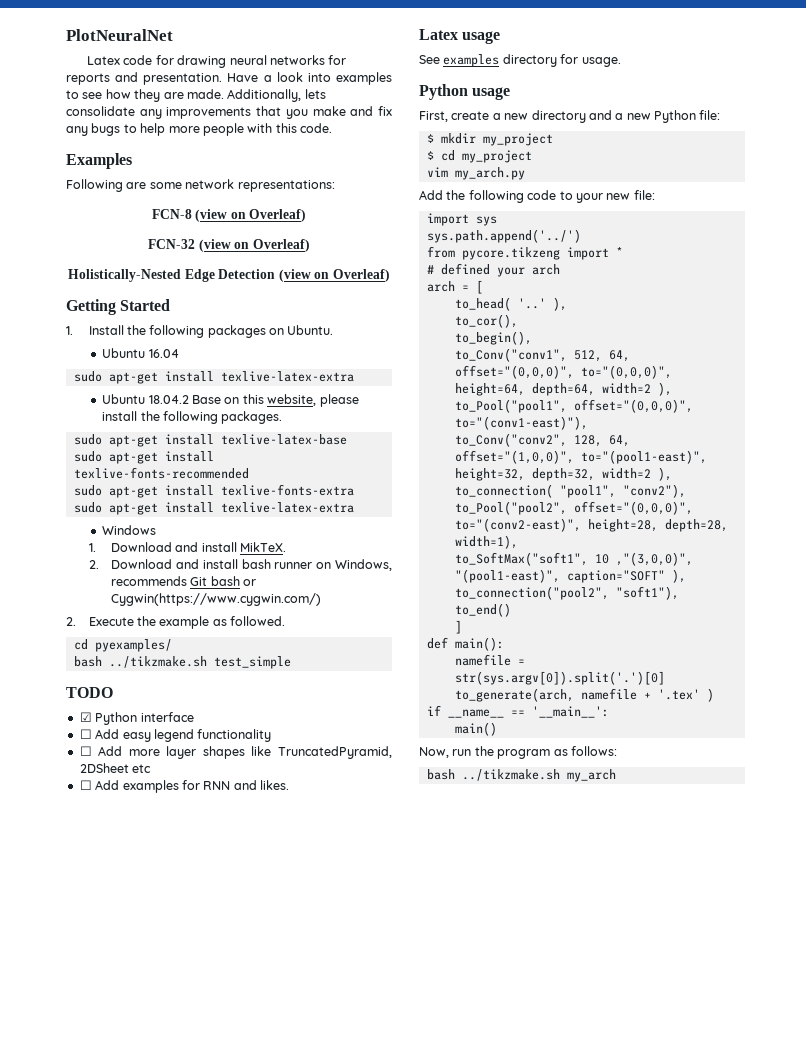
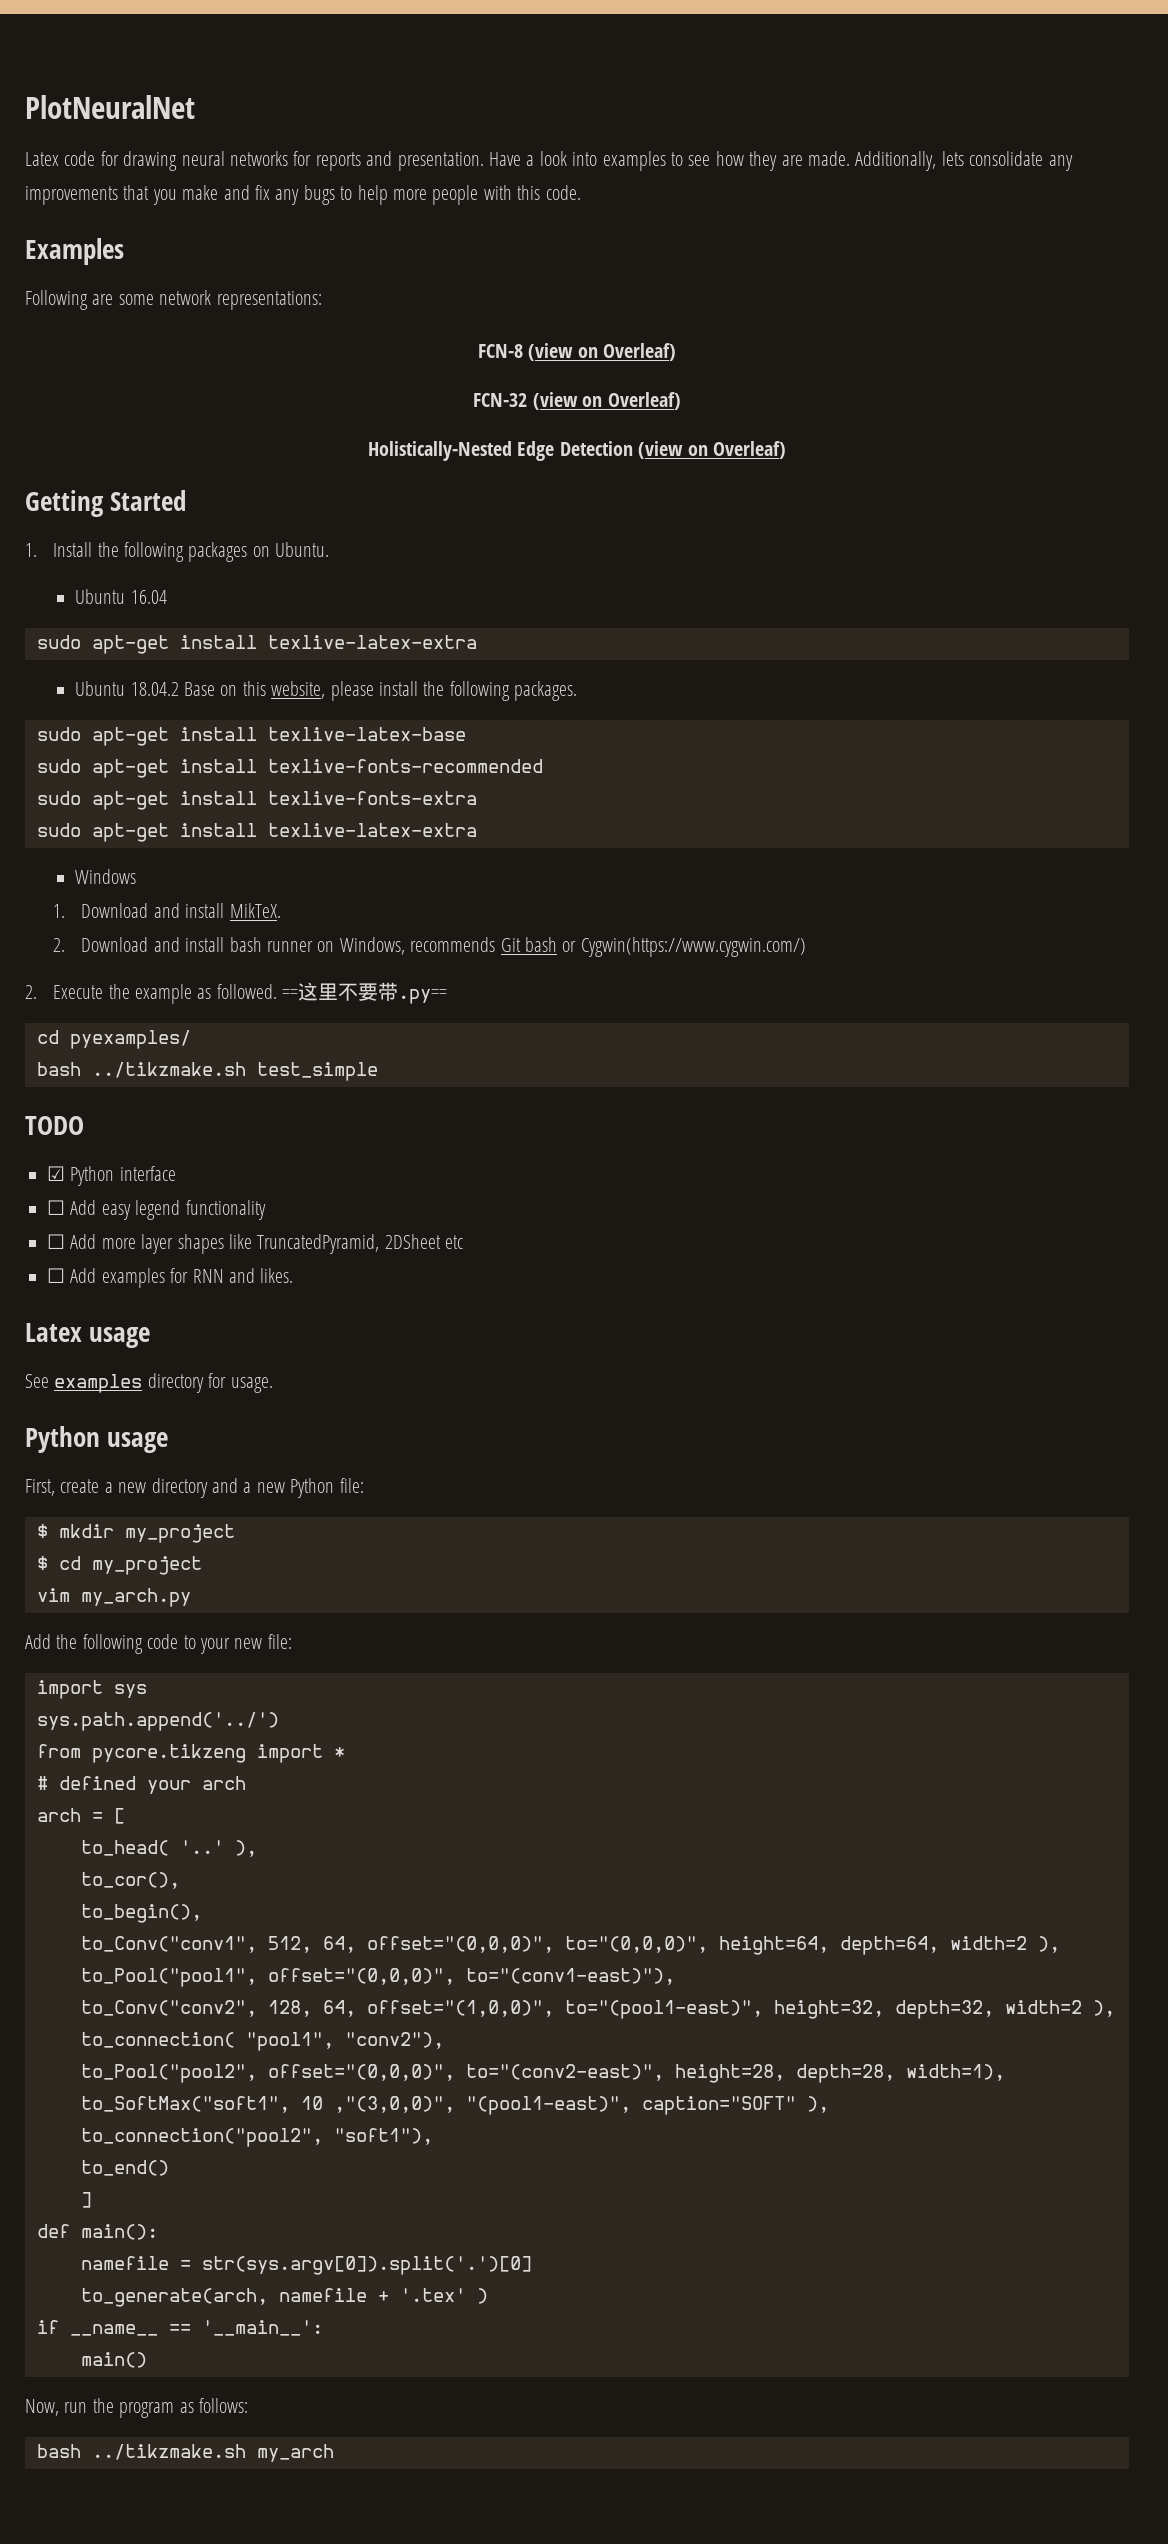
(285, 621) none -> [282,982,448,1004] ==这里不要带.py==

